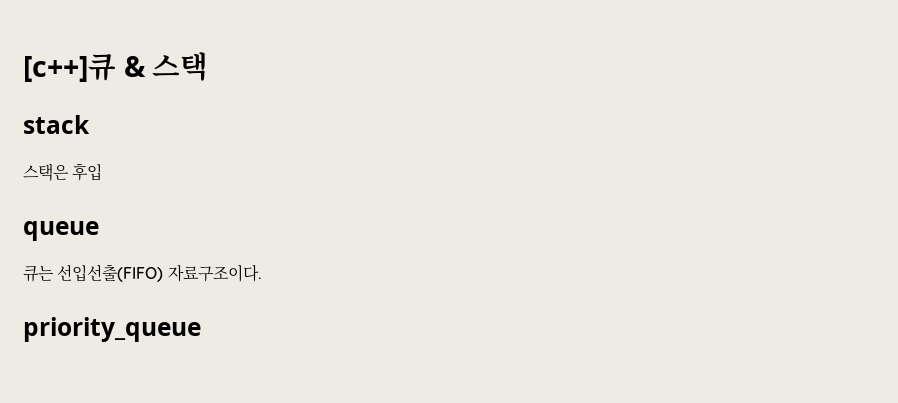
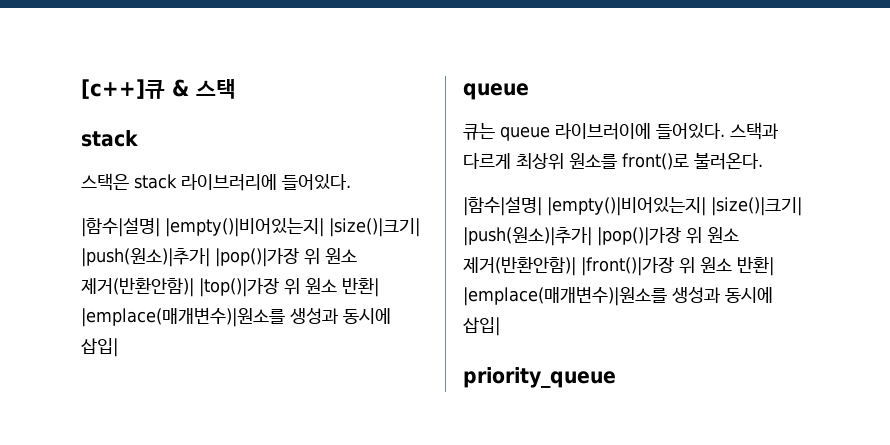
[72,163,103,181] [23,221,99,241] [23,264,262,282] 후입 // queue // 큐는 선입선출(FIFO) 자료구조이다. -> [134,174,351,191] [81,217,420,237] [81,248,357,267] [81,277,379,297] [81,307,391,327] [81,338,118,357] [463,83,529,100] [463,122,779,141] [463,153,763,170] [463,196,802,216] [463,227,739,246] [463,256,774,276] [463,286,773,306] [463,317,500,336] stack 라이브러리에 들어있다. // |함수|설명| |empty()|비어있는지| |size()|크기| |push(원소)|추가| |pop()|가장 위 원소 제거(반환안함)| |top()|가장 위 원소 반환| |emplace(매개변수)|원소를 생성과 동시에 삽입| // queue // 큐는 queue 라이브러이에 들어있다. 스택과 다르게 최상위 원소를 front()로 불러온다. // |함수|설명| |empty()|비어있는지| |size()|크기| |push(원소)|추가| |pop()|가장 위 원소 제거(반환안함)| |front()|가장 위 원소 반환| |emplace(매개변수)|원소를 생성과 동시에 삽입|

